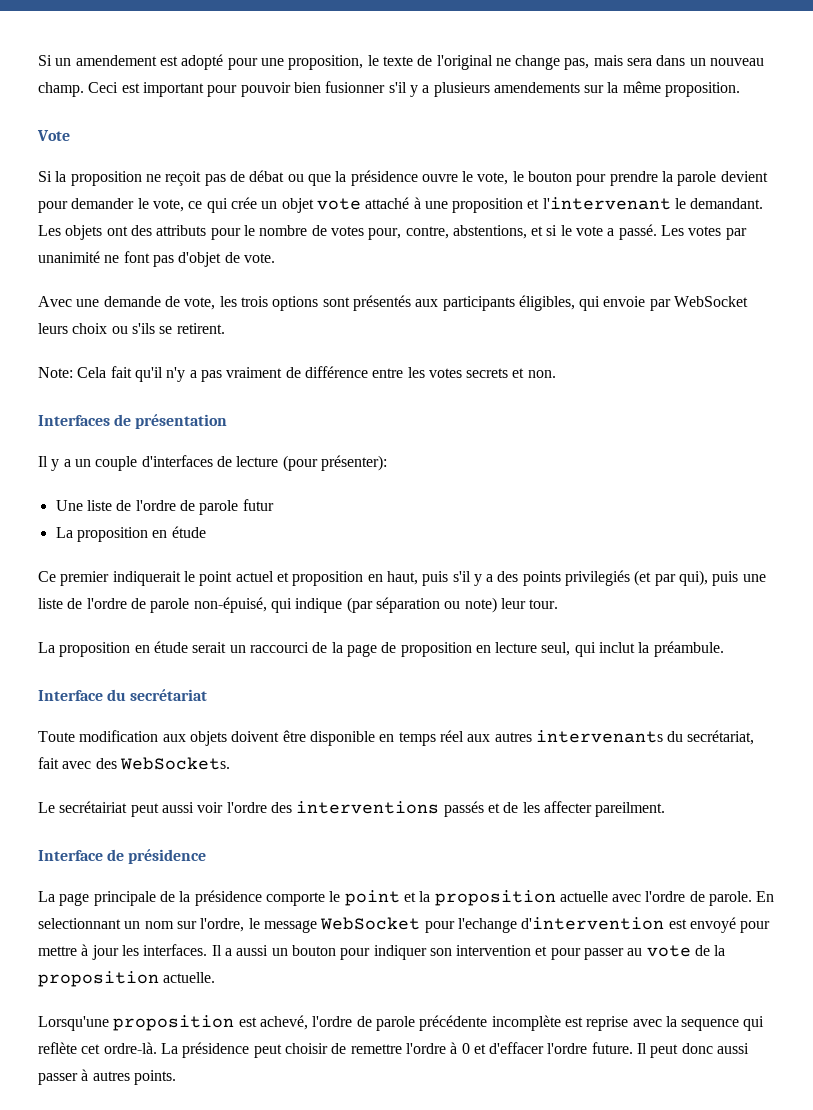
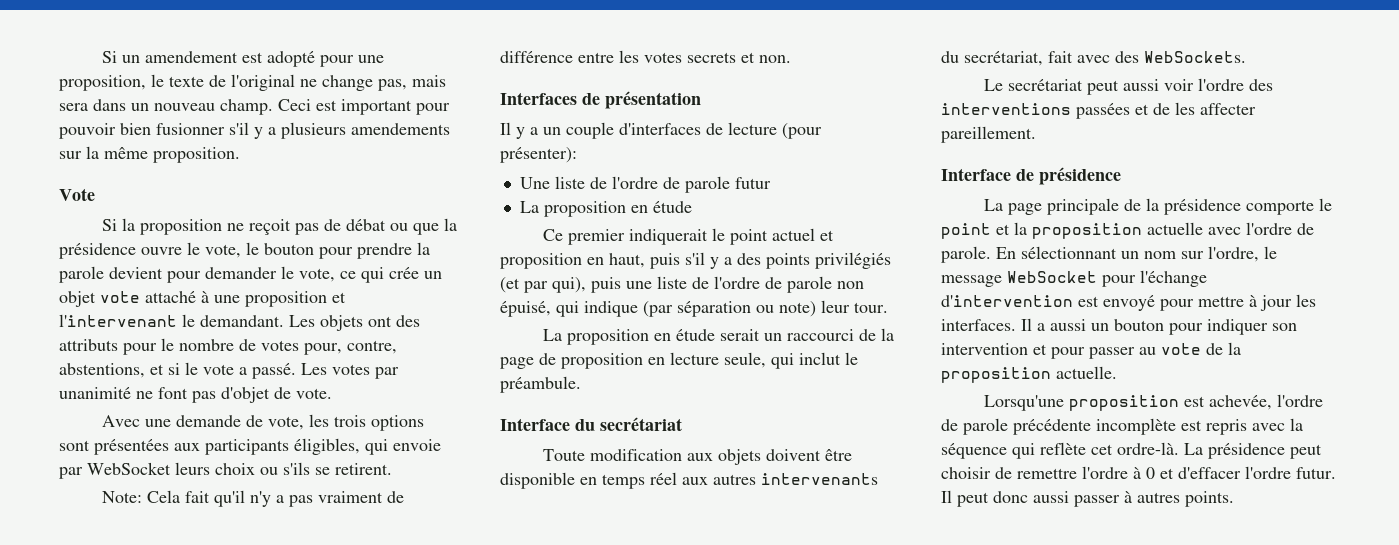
[352,295,411,311] présentés -> [94,439,169,455] présentées
[565,570,631,586] privilegiés -> [815,252,891,269] privilégiés
[193,597,267,613] non-épuisé, -> [837,281,864,289] [500,301,551,317] non épuisé,
[541,642,571,656] seul, -> [724,352,766,368] seule,
[638,642,650,653] la -> [845,352,858,365] le
[59,801,128,813] secrétairiat -> [1007,79,1083,91] secrétariat
[443,801,484,817] passés -> [1076,103,1130,119] passées
[595,802,666,817] pareilment. -> [941,126,1036,143] pareillement.
[38,918,121,929] selectionnant -> [1021,246,1117,259] sélectionnant
[457,918,517,933] l'echange -> [1140,270,1207,287] l'échange
[259,1015,308,1030] achevé, -> [1208,395,1272,410] achevée,
[586,1016,629,1031] reprise -> [1206,419,1247,435] repris
[681,1019,740,1031] sequence -> [941,443,1007,459] séquence
[591,1042,633,1054] future. -> [1296,467,1336,479] futur.

